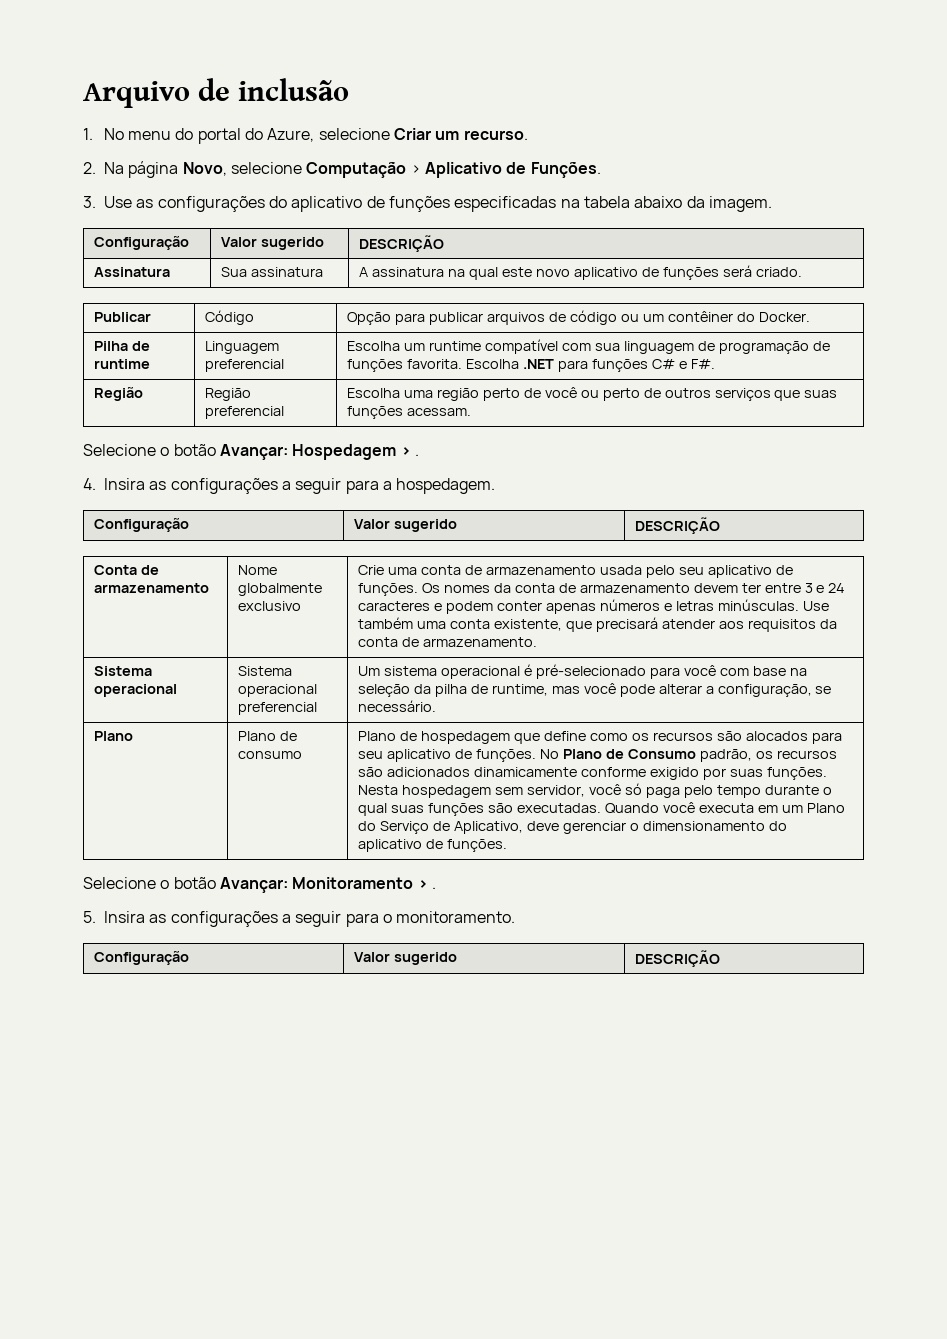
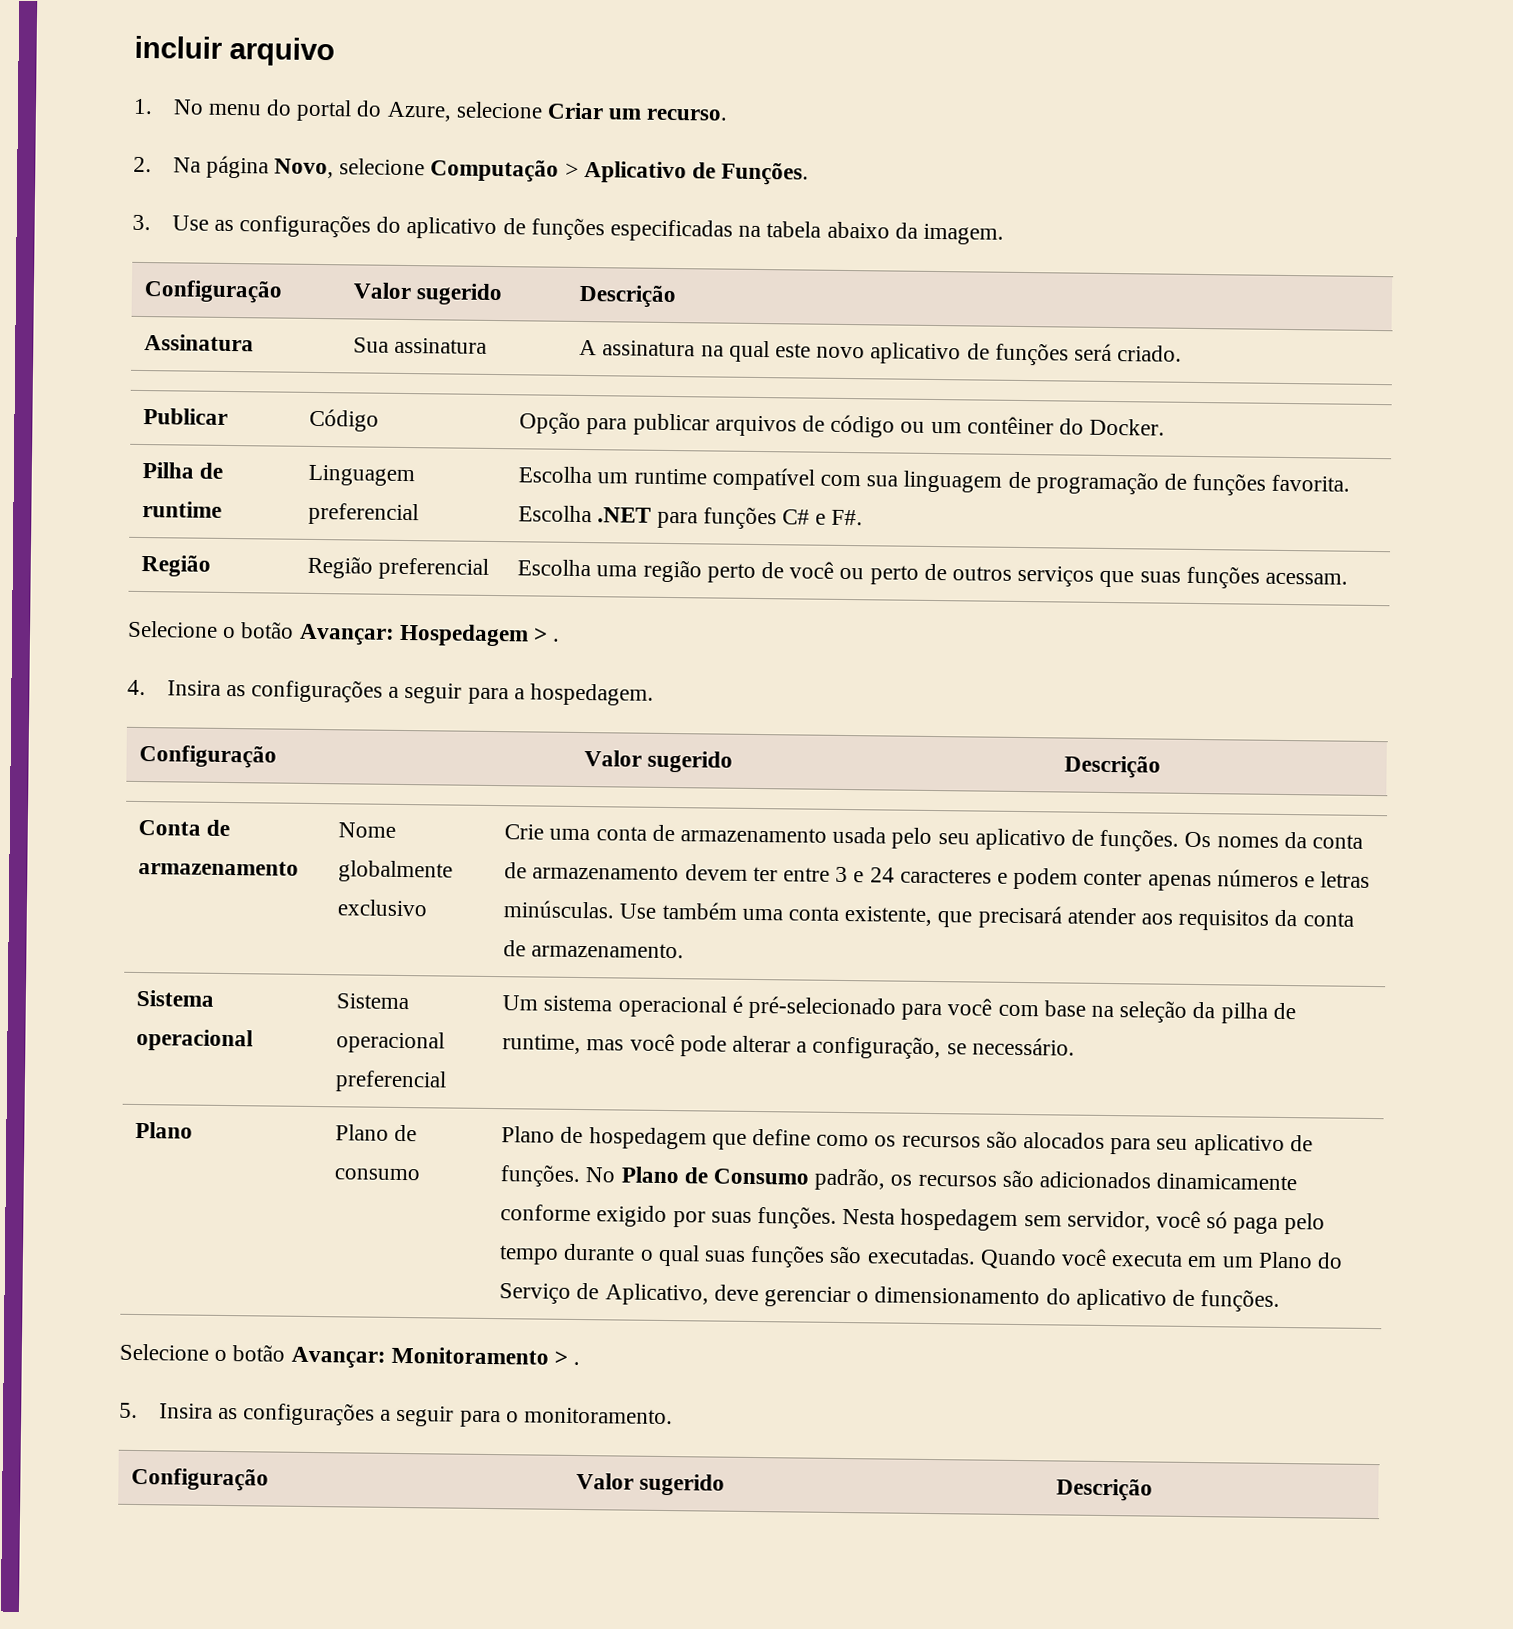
[83,78,349,108] Arquivo de inclusão -> [134,35,335,67] incluir arquivo
[359,235,445,252] DESCRIÇÃO -> [579,284,677,309] Descrição
[635,517,721,534] DESCRIÇÃO -> [1064,755,1162,779] Descrição
[635,950,721,967] DESCRIÇÃO -> [1056,1478,1154,1502] Descrição

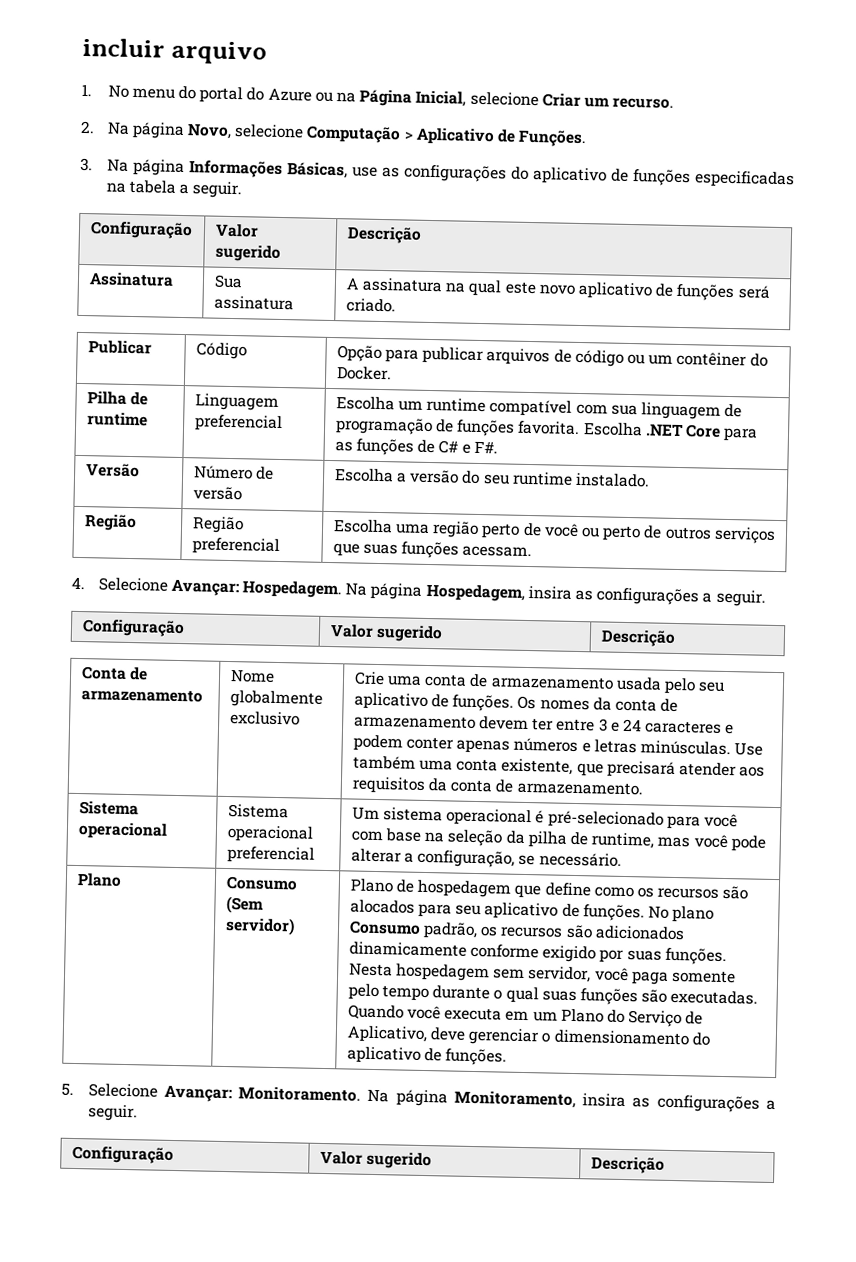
[386,101,452,122] Azure, -> [267,87,467,107] Azure ou na Página Inicial,
[171,215,209,231] Use -> [106,158,378,179] Na página Informações Básicas, use
[826,221,1005,245] abaixo da imagem. -> [179,181,243,199] a seguir.
[656,506,864,530] para funções C# e F#. -> [684,424,759,442] [334,438,498,456] [85,463,140,478] [193,465,275,480] [192,486,242,501] [333,468,650,488] Core para as funções de C# e F#. // Versão | Número de versão | Escolha a versão do seu runtime instalado.
[127,620,560,647] [127,679,655,706] Selecione o botão Avançar: Hospedagem > . // 4. Insira as configurações a seguir para a hospedagem. -> [71,576,766,607] 4. Selecione Avançar: Hospedagem. Na página Hospedagem, insira as configurações a seguir.
[335,1124,418,1142] [334,1168,421,1181] Plano de consumo -> [225,875,298,891] [225,895,264,914] [224,916,295,936] Consumo (Sem servidor)
[620,1166,708,1184] Plano de -> [672,905,715,923] plano
[1206,1211,1279,1234] só paga -> [630,969,736,985] paga somente
[119,1343,581,1369] [119,1402,674,1428] Selecione o botão Avançar: Monitoramento > . // 5. Insira as configurações a seguir para o monitoramento. -> [61,1082,777,1113] [87,1104,138,1122] 5. Selecione Avançar: Monitoramento. Na página Monitoramento, insira as configurações a seguir.

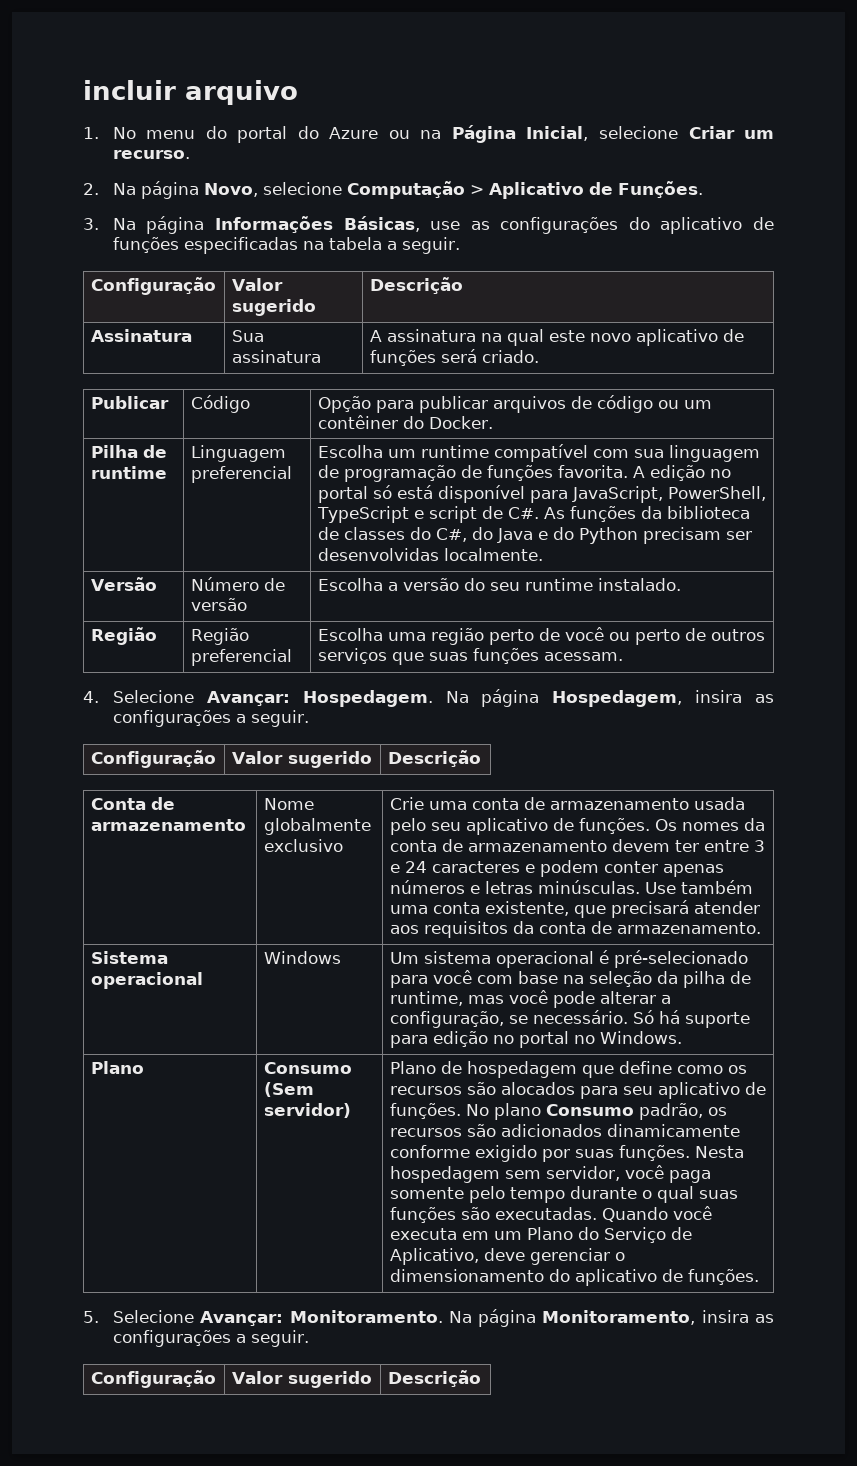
[582,422,759,442] [334,438,498,456] Escolha .NET Core para as funções de C# e F#. -> [632,465,731,481] [317,485,766,503] [316,506,750,523] [317,527,752,544] [317,548,543,561] A edição no portal só está disponível para JavaScript, PowerShell, TypeScript e script de C#. As funções da biblioteca de classes do C#, do Java e do Python precisam ser desenvolvidas localmente.
[227,804,289,819] [226,825,314,843] [226,846,315,864] Sistema operacional preferencial -> [263,951,341,964] Windows
(622, 859) none -> [632,1010,750,1028] [389,1031,682,1048] Só há suporte para edição no portal no Windows.

